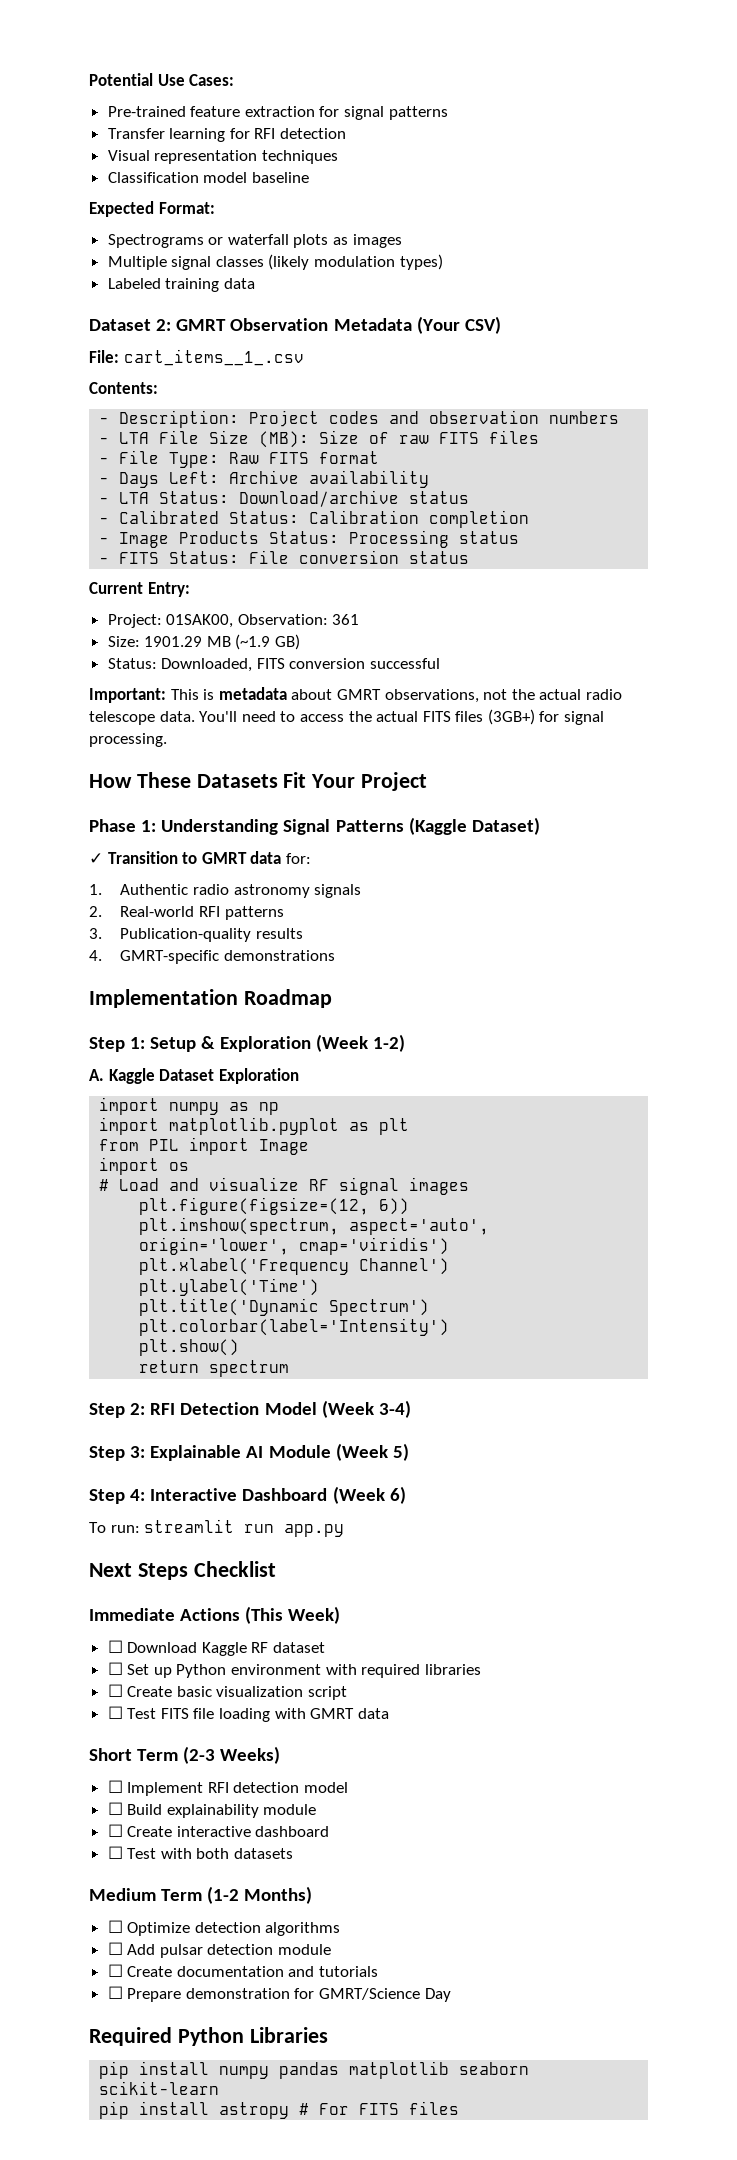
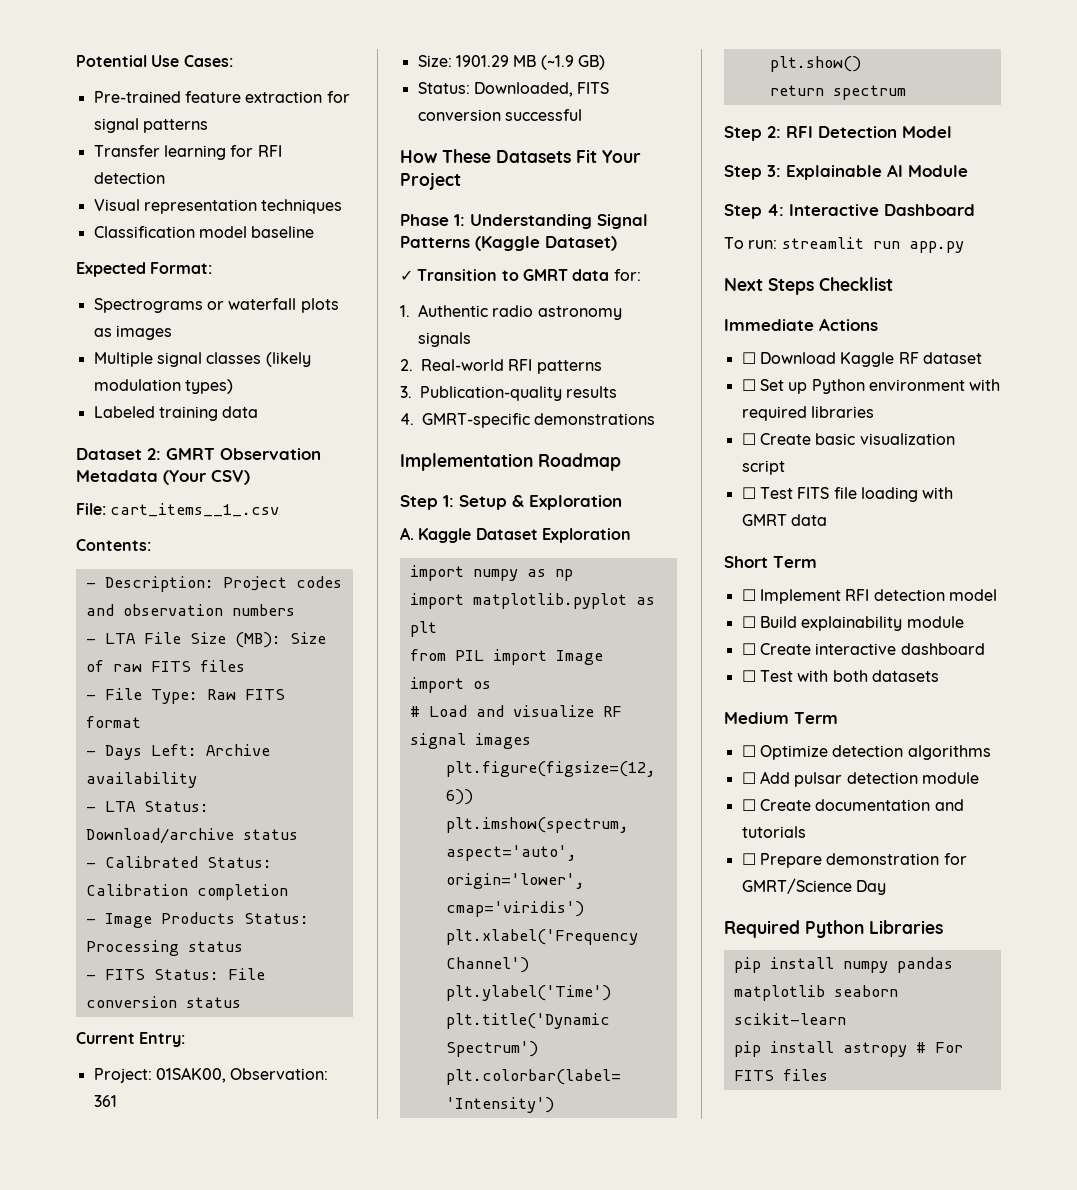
[89,687,622,703] [89,709,605,725] [89,733,167,747] // Important: This is metadata about GMRT observations, not the actual radio telescope data. You'll need to access the actual FITS files (3GB+) for signal processing. -> (582, 115) none
[315,1034,405,1052] (Week 1-2) -> (622, 502) none
[321,1400,411,1418] (Week 3-4) -> (952, 132) none
[335,1443,409,1461] (Week 5) -> (968, 171) none
[332,1486,406,1504] (Week 6) -> (975, 210) none
[245,1606,341,1624] (This Week) -> (878, 324) none
[183,1746,281,1764] (2-3 Weeks) -> (817, 562) none
[207,1886,313,1904] (1-2 Months) -> (838, 718) none

